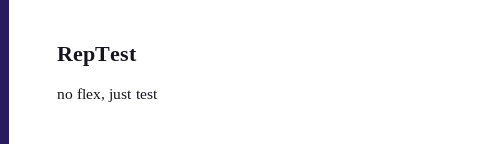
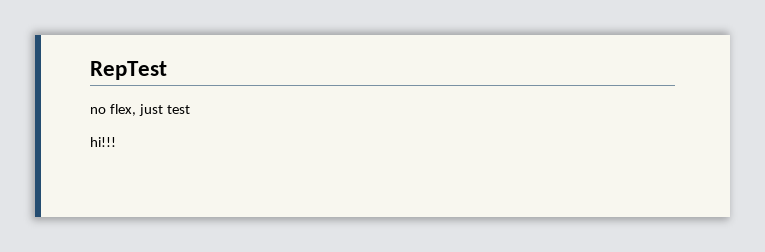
(158, 94) none -> [90,137,116,147] // hi!!!

